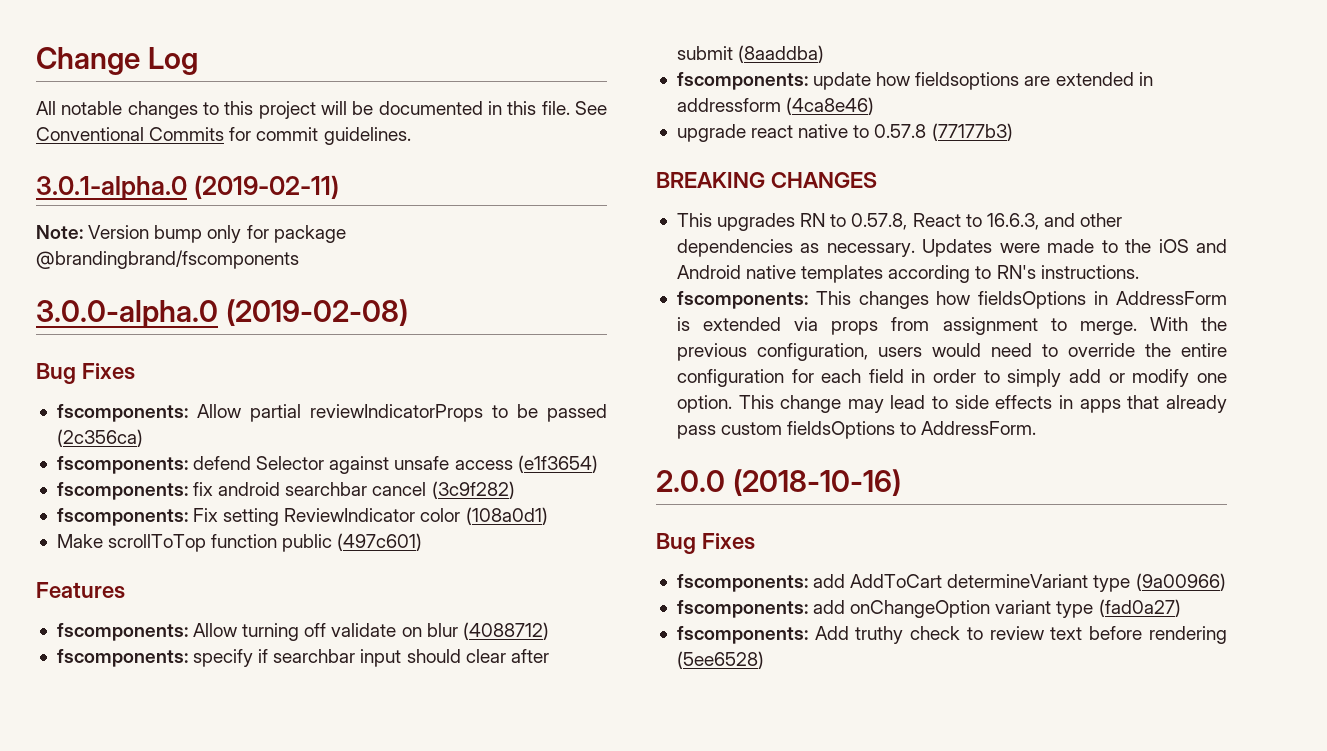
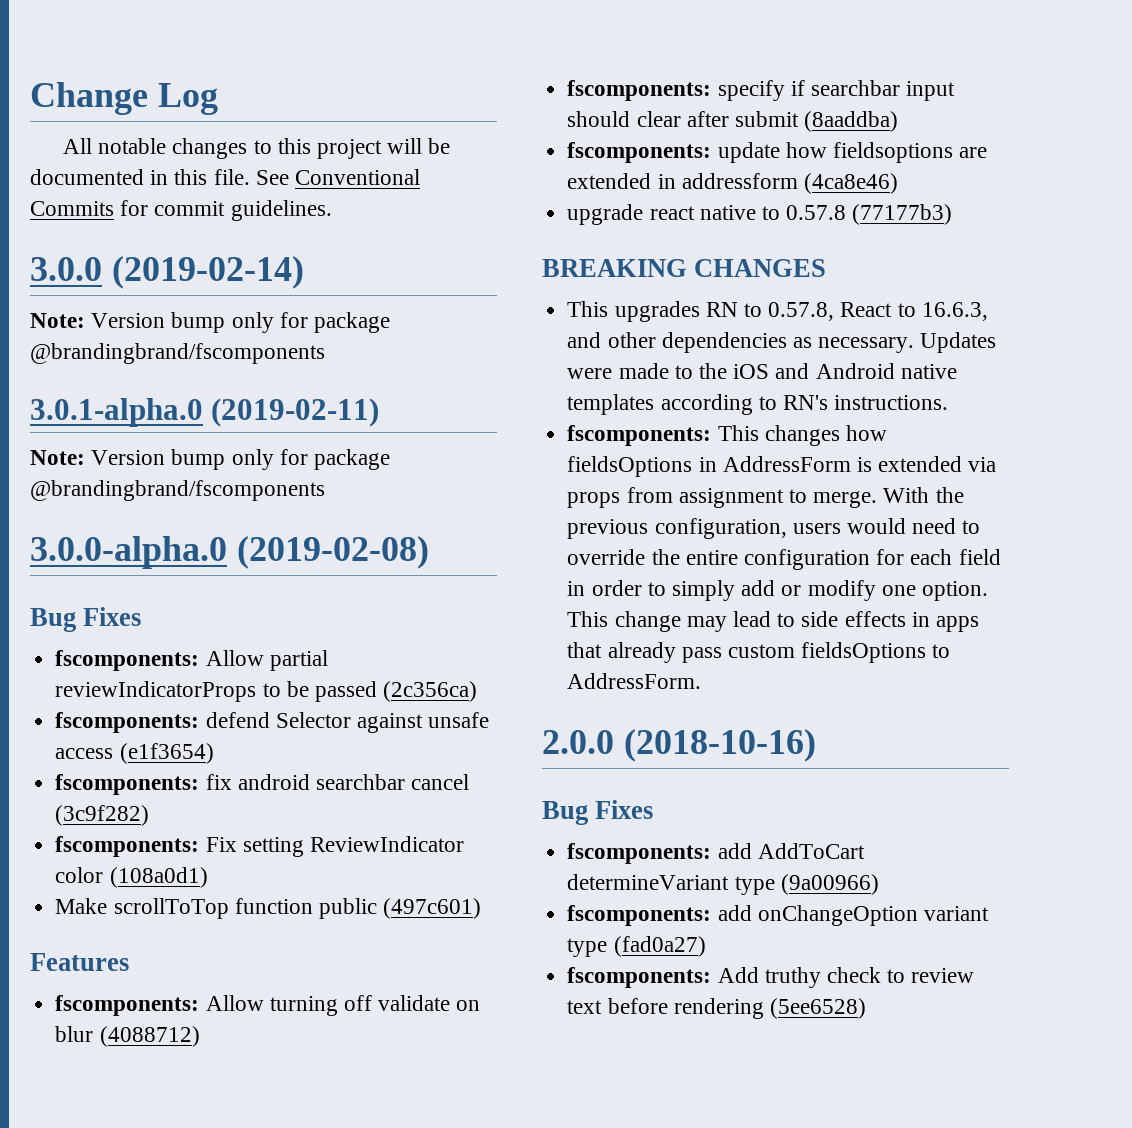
(411, 136) none -> [30,256,304,289] [30,312,391,333] [30,343,325,364] // 3.0.0 (2019-02-14) // Note: Version bump only for package @brandingbrand/fscomponents

